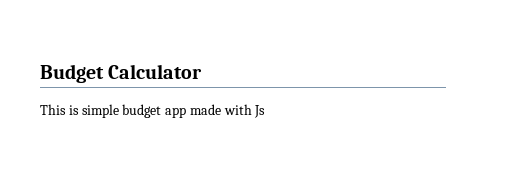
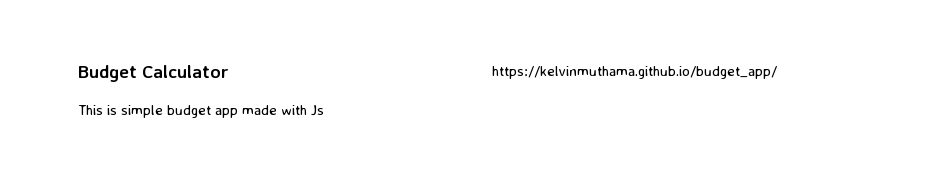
(266, 111) none -> [492,66,777,79] https://kelvinmuthama.github.io/budget_app/

